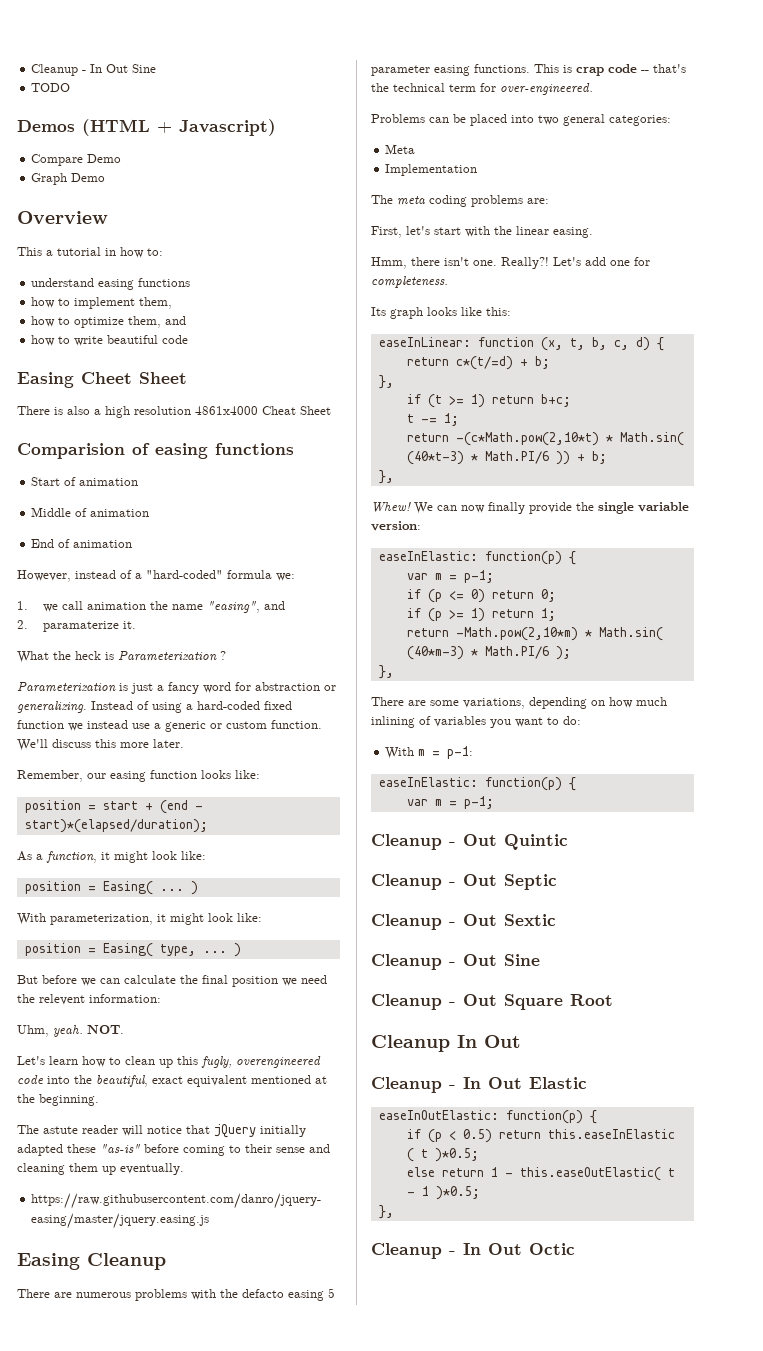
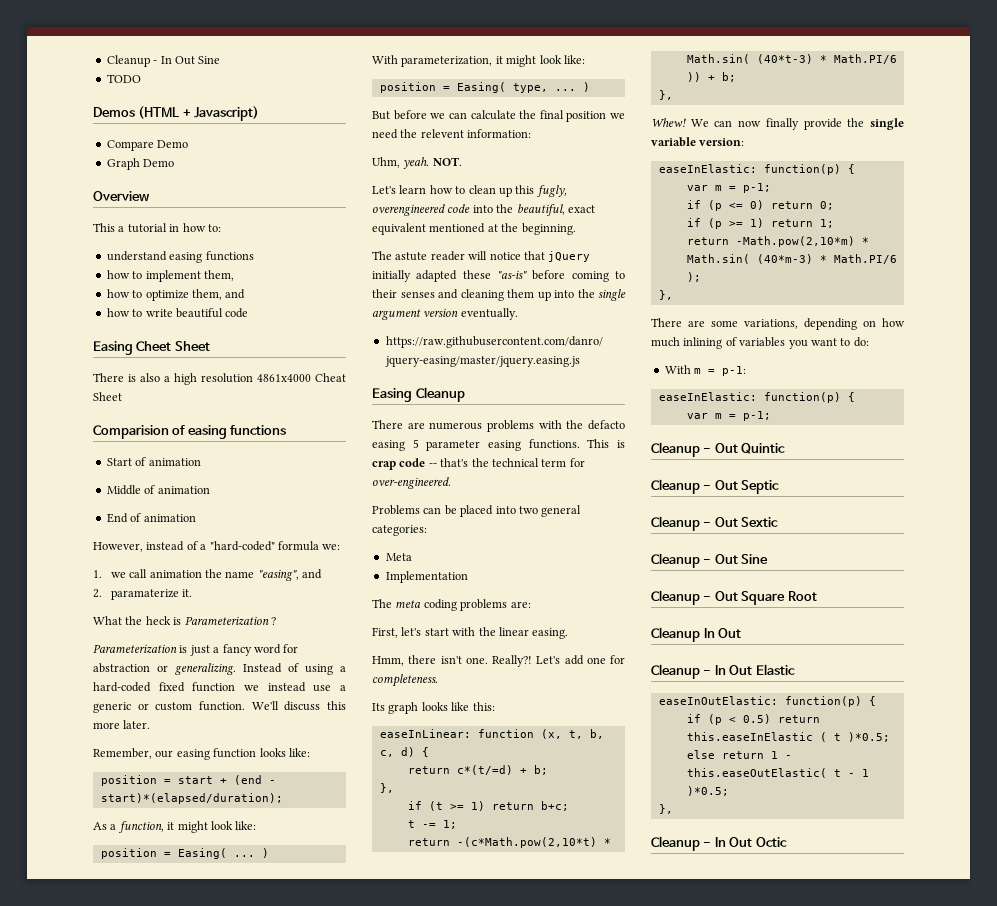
[276,1147,305,1153] sense -> [400,291,435,298] senses
(116, 1170) none -> [554,289,626,301] [372,308,459,320] into the single argument version

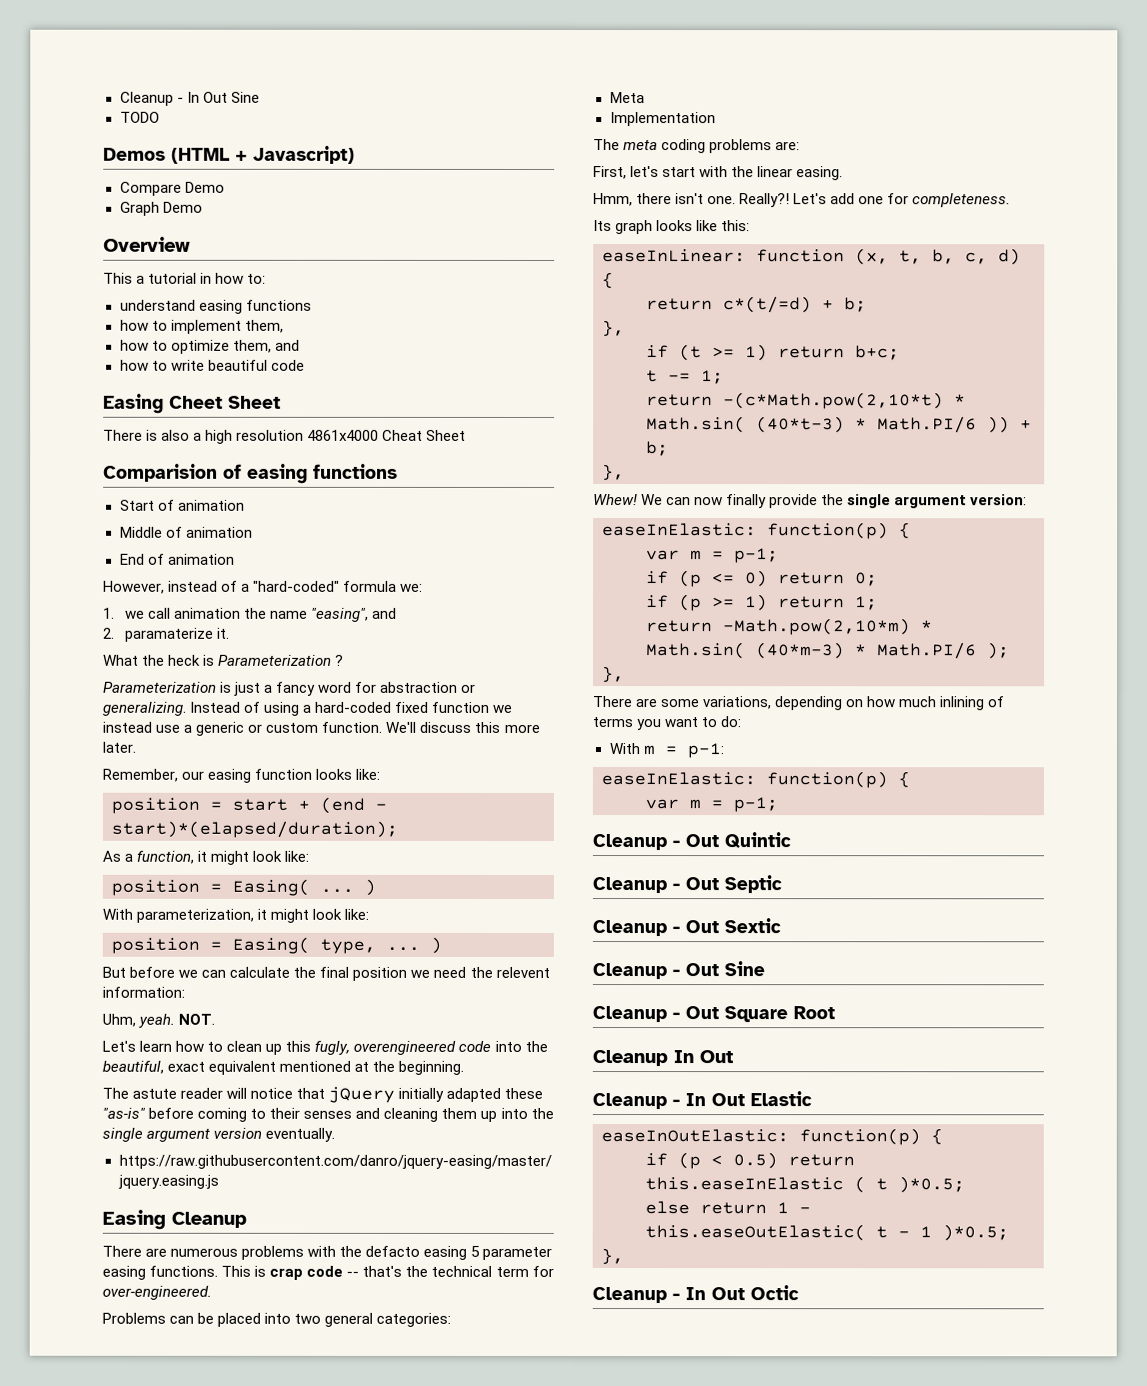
[651,137,696,147] variable -> [894,495,968,509] argument
[739,337,786,347] variables -> [592,717,633,728] terms

